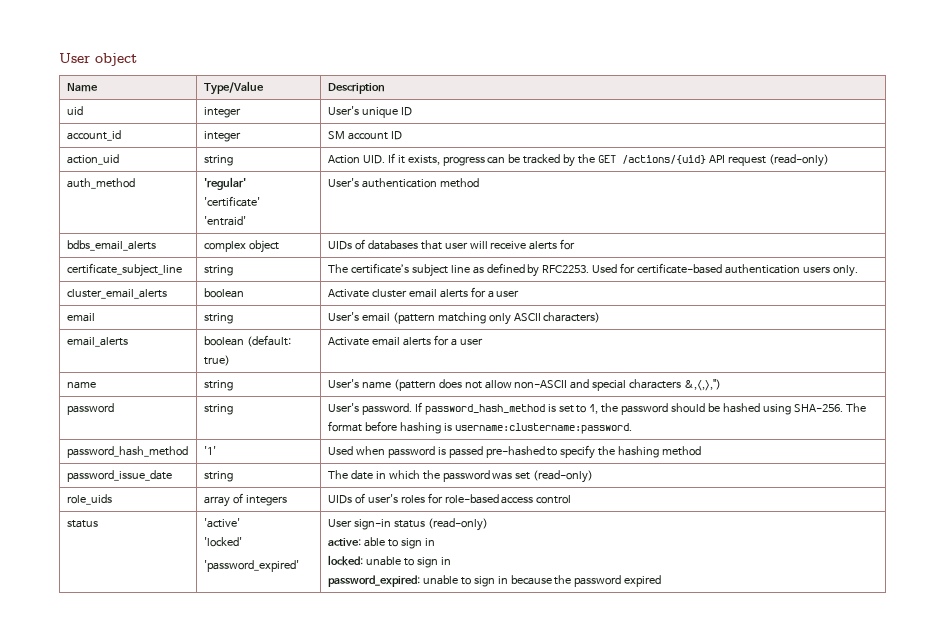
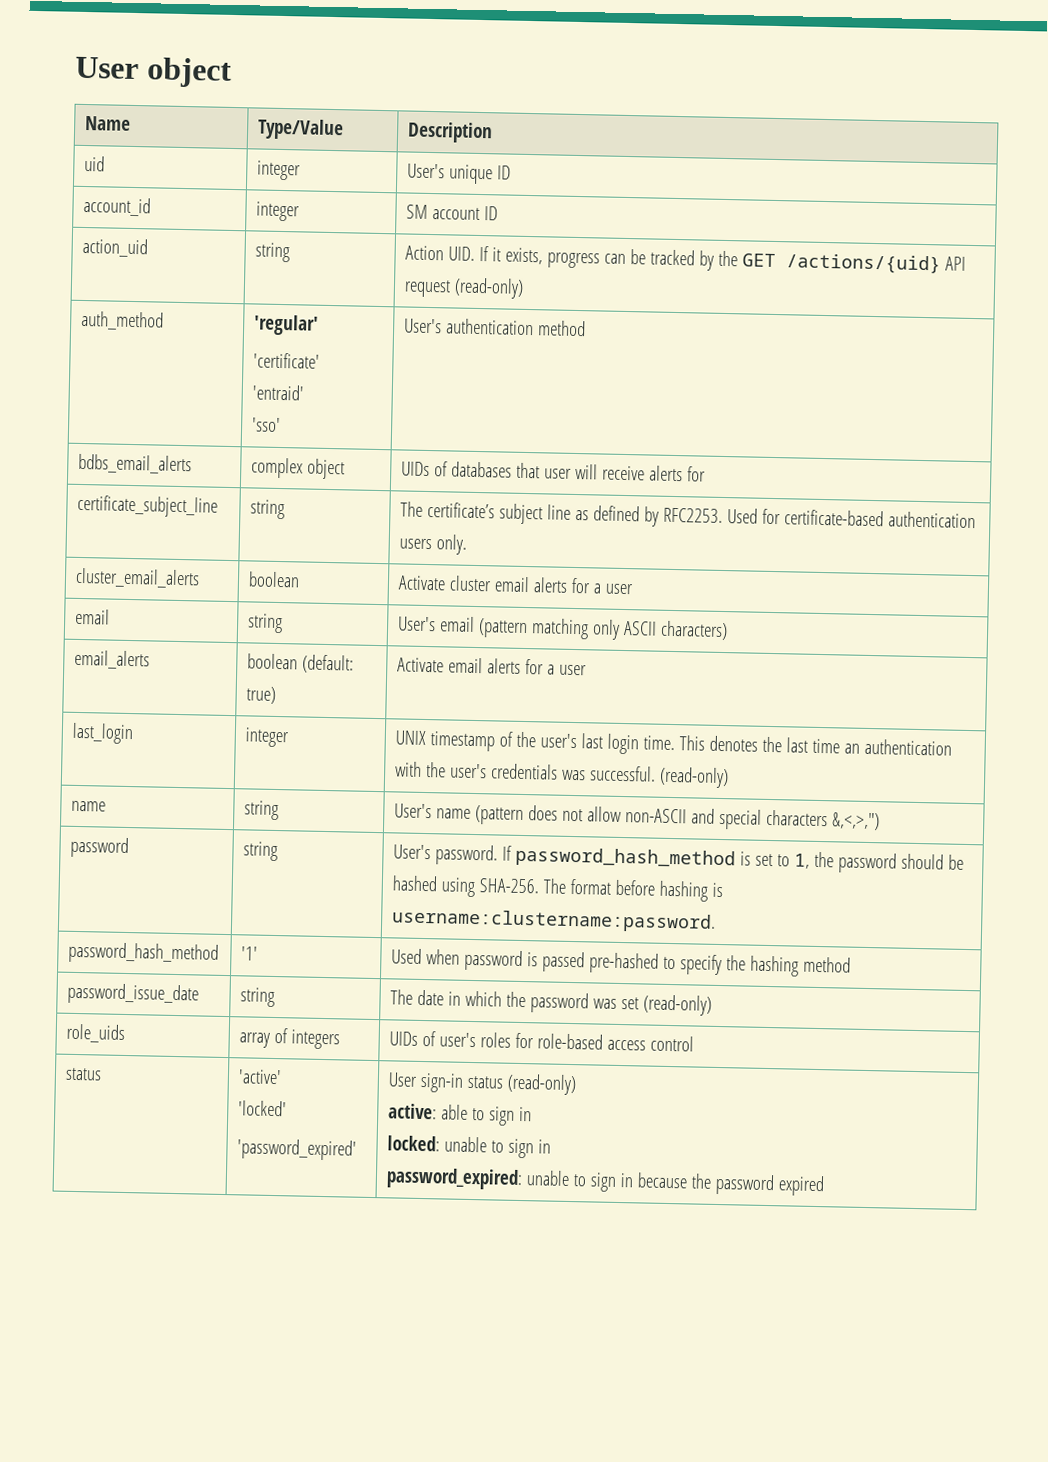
(246, 221) none -> [252,417,282,433] // 'sso'
(483, 341) none -> [72,722,135,745] [245,727,291,748] [395,730,953,756] [395,761,730,789] // last_login | integer | UNIX timestamp of the user's last login time. This denotes the last time an authentication with the user's credentials was successful. (read-only)

